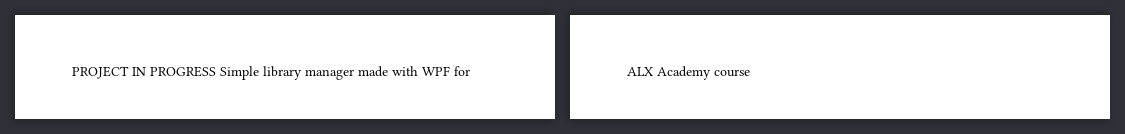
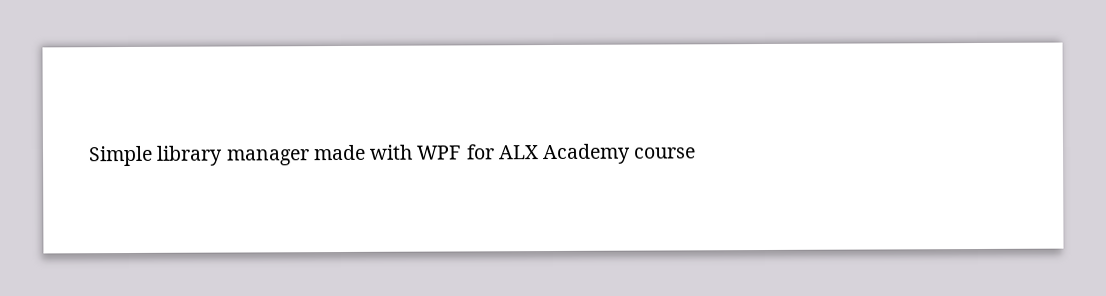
[72,66,216,79] PROJECT IN PROGRESS -> (88, 156) none

